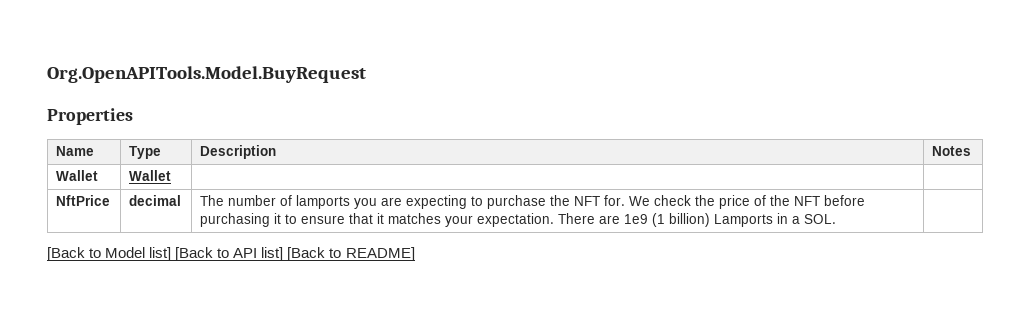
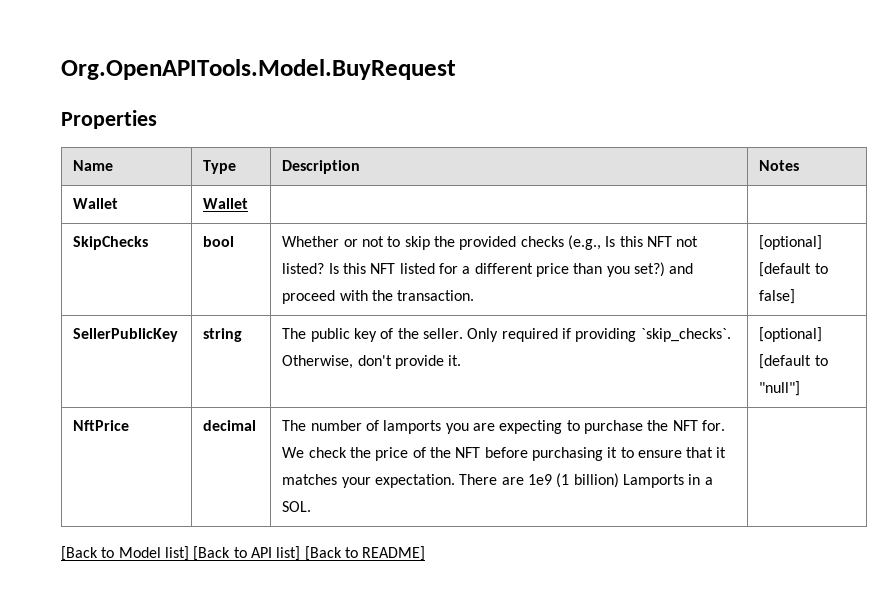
(172, 175) none -> [73,236,149,250] [203,236,235,247] [282,235,699,250] [282,262,694,277] [282,290,475,304] [759,235,823,250] [759,262,828,277] [759,289,796,304] [73,328,179,342] [203,328,243,342] [282,328,731,342] [282,355,462,369] [759,327,823,342] [759,354,828,369] [759,381,801,396] // SkipChecks | bool | Whether or not to skip the provided checks (e.g., Is this NFT not listed? Is this NFT listed for a different price than you set?) and proceed with the transaction. | [optional] [default to false] // SellerPublicKey | string | The public key of the seller. Only required if providing `skip_checks`. Otherwise, don't provide it. | [optional] [default to "null"]

